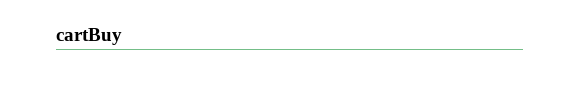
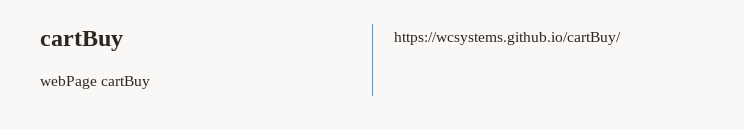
[56,28,122,45] cartBuy -> [40,31,123,51] [40,76,151,89] [394,32,621,45] cartBuy // webPage cartBuy https://wcsystems.github.io/cartBuy/

